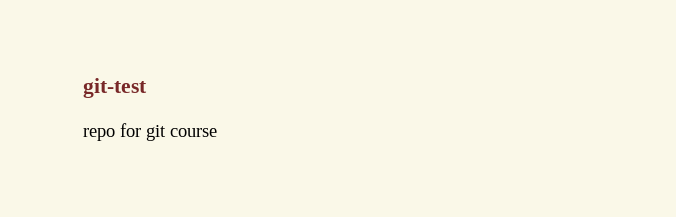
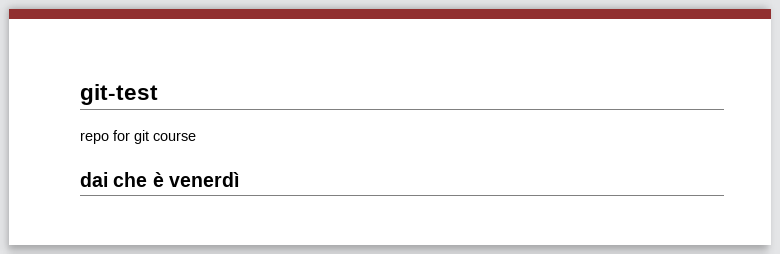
(217, 132) none -> [80,172,239,187] // dai che è venerdì

